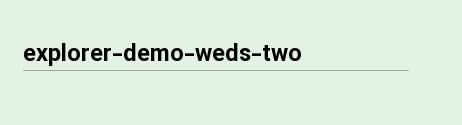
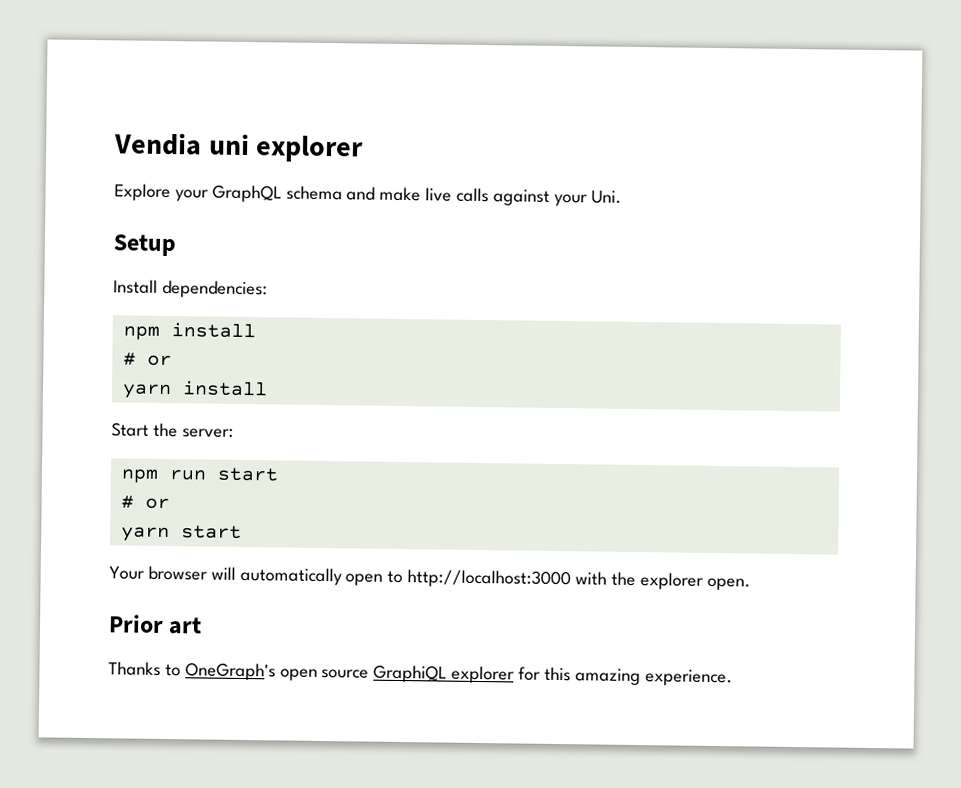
[23,43,302,66] explorer-demo-weds-two -> [114,132,365,163] [114,183,622,207] [113,234,176,257] [113,279,268,299] [122,322,256,340] [122,352,172,367] [121,380,268,400] [111,422,234,438] [120,467,279,483] [120,495,170,510] [120,525,242,543] [109,565,751,591] [108,614,203,635] [108,661,733,687] Vendia uni explorer // Explore your GraphQL schema and make live calls against your Uni. // Setup // Install dependencies: // npm install // # or // yarn install // Start the server: // npm run start // # or // yarn start // Your browser will automatically open to http://localhost:3000 with the explorer open. // Prior art // Thanks to OneGraph's open source GraphiQL explorer for this amazing experience.

